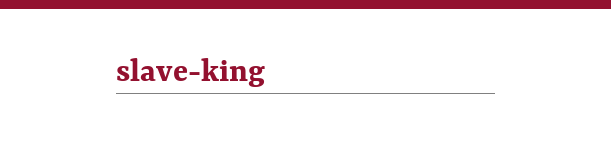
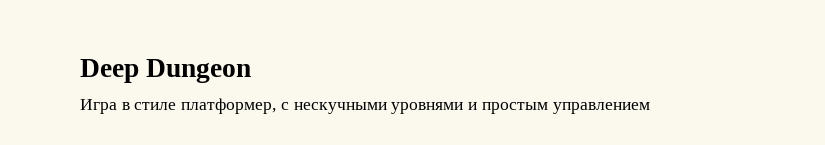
[116,58,265,87] slave-king -> [80,59,252,83] [80,98,650,114] Deep Dungeon // Игра в стиле платформер, с нескучными уровнями и простым управлением

